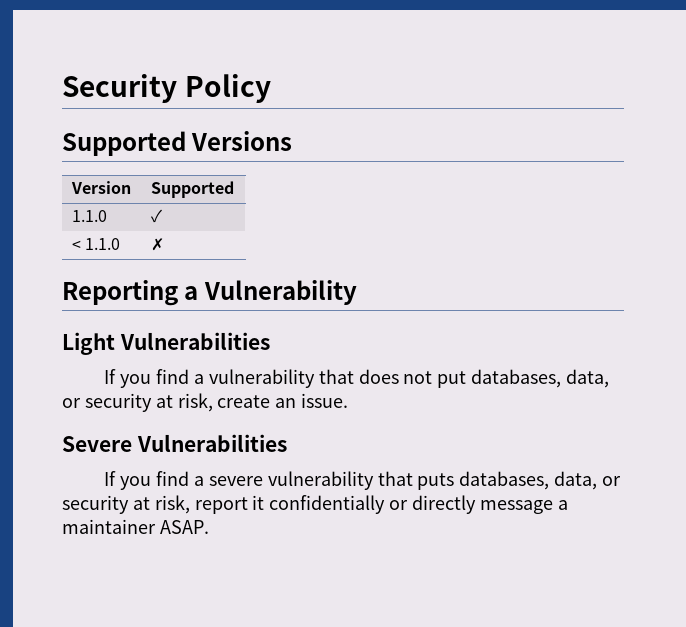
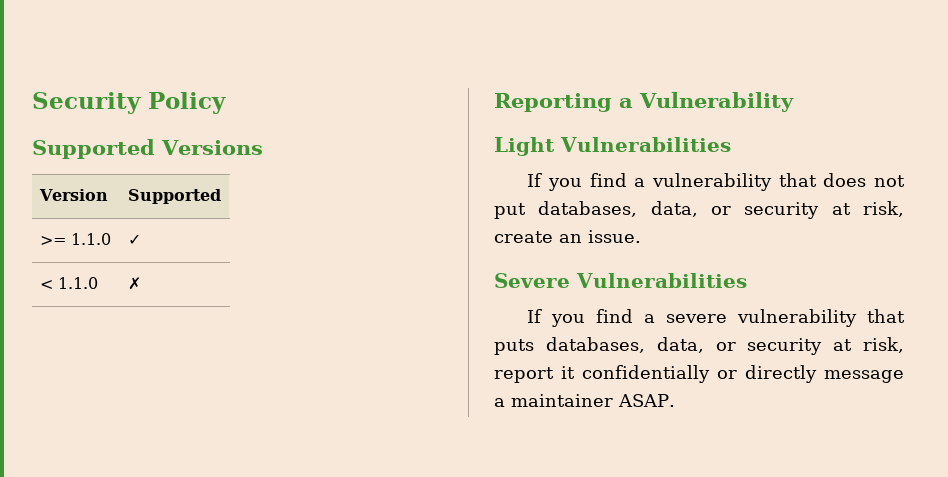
(234, 189) none -> [39,236,66,245] >=

